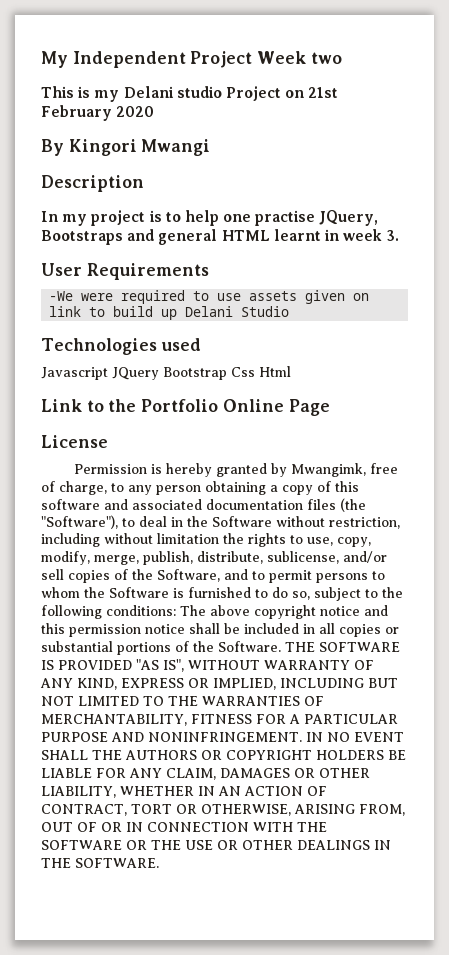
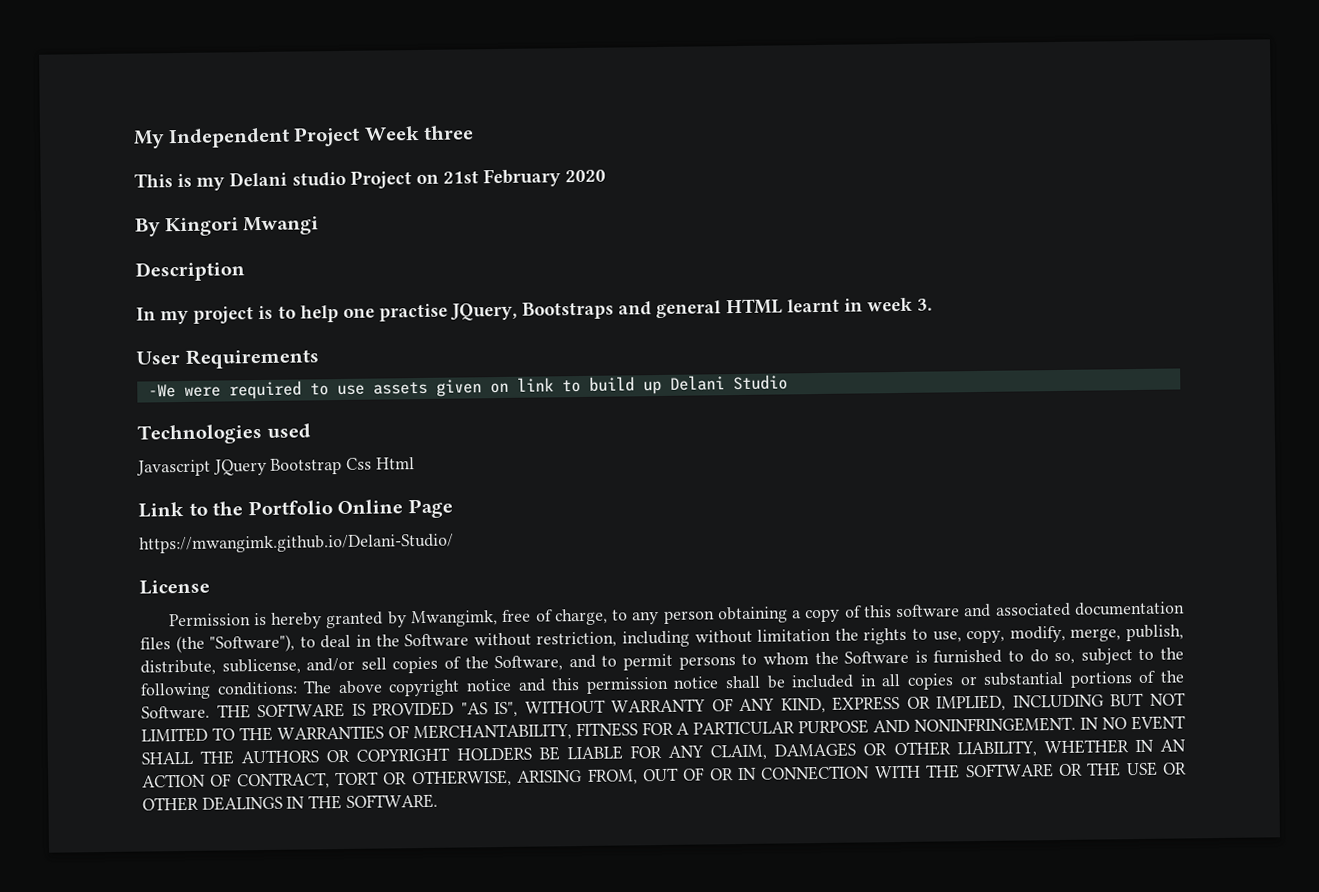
[310,52,342,64] two -> [423,125,475,140] three
(330, 407) none -> [139,533,454,554] // https://mwangimk.github.io/Delani-Studio/

